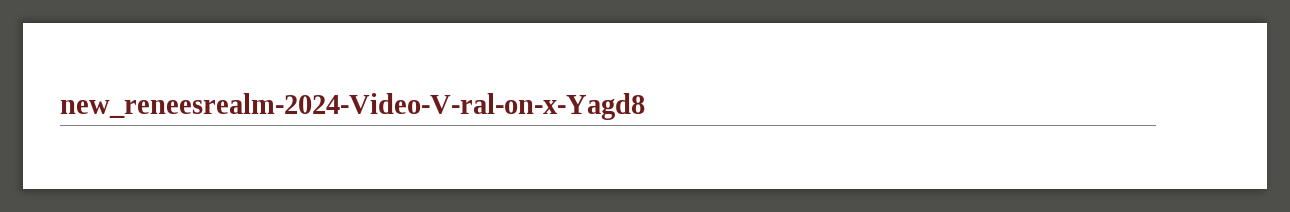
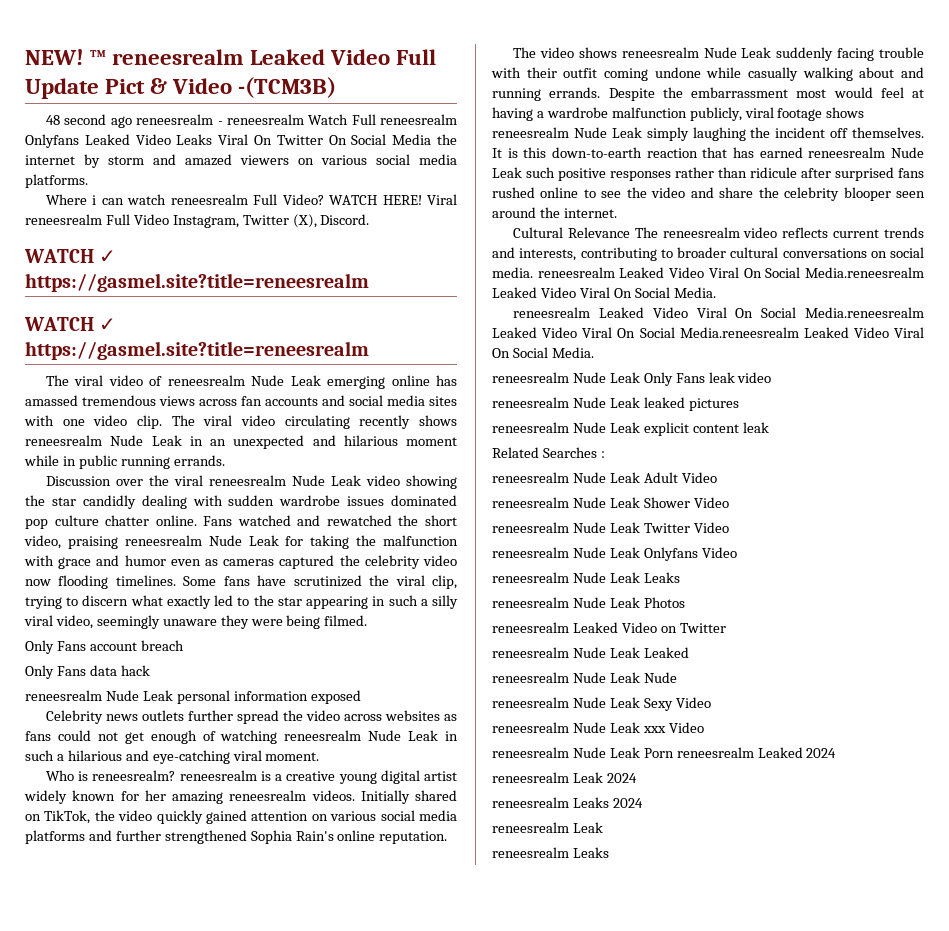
[60,93,645,120] new_reneesrealm-2024-Video-V-ral-on-x-Yagd8 -> [25,49,437,65] [25,77,337,99] [45,114,458,128] [25,134,458,148] [25,154,457,168] [25,174,88,188] [45,194,457,205] [25,214,370,228] [24,249,117,263] [25,273,369,292] [24,317,117,331] [25,341,369,360] [45,375,457,389] [25,395,457,406] [24,415,457,429] [25,435,457,449] [24,455,225,469] [45,475,458,489] [25,495,457,509] [25,515,457,529] [24,535,458,549] [24,555,457,569] [25,575,458,589] [25,595,458,609] [24,615,368,629] [25,640,184,654] [25,665,150,679] [25,690,361,704] [45,710,458,724] [25,730,458,744] [25,750,320,764] [45,770,458,784] [24,790,457,804] [25,810,457,824] [25,830,448,844] [512,47,924,61] [491,67,924,81] [492,87,924,101] [492,107,865,121] [492,127,924,141] [492,147,924,158] [492,167,924,181] [492,187,925,201] [492,207,617,218] [512,227,924,238] [492,247,924,261] [492,267,924,278] [492,287,716,298] [512,307,924,318] [492,327,924,338] [492,347,594,358] [492,372,772,386] [492,397,739,411] [492,422,769,436] [492,447,605,458] [492,472,717,483] [492,497,729,508] [492,522,729,533] [492,547,737,561] [492,572,680,583] [492,597,685,608] [492,622,726,633] [492,647,689,658] [492,672,677,683] [492,697,711,711] [492,722,704,733] [492,747,837,758] [492,772,637,783] [492,797,643,808] [492,822,603,833] [492,847,609,858] NEW! ™ reneesrealm Leaked Video Full Update Pict & Video -(TCM3B) // 48 second ago reneesrealm - reneesrealm Watch Full reneesrealm Onlyfans Leaked Video Leaks Viral On Twitter On Social Media the internet by storm and amazed viewers on various social media platforms. // Where i can watch reneesrealm Full Video? WATCH HERE! Viral reneesrealm Full Video Instagram, Twitter (X), Discord. // WATCH ✓ https://gasmel.site?title=reneesrealm // WATCH ✓ https://gasmel.site?title=reneesrealm // The viral video of reneesrealm Nude Leak emerging online has amassed tremendous views across fan accounts and social media sites with one video clip. The viral video circulating recently shows reneesrealm Nude Leak in an unexpected and hilarious moment while in public running errands. // Discussion over the viral reneesrealm Nude Leak video showing the star candidly dealing with sudden wardrobe issues dominated pop culture chatter online. Fans watched and rewatched the short video, praising reneesrealm Nude Leak for taking the malfunction with grace and humor even as cameras captured the celebrity video now flooding timelines. Some fans have scrutinized the viral clip, trying to discern what exactly led to the star appearing in such a silly viral video, seemingly unaware they were being filmed. // Only Fans account breach // Only Fans data hack // reneesrealm Nude Leak personal information exposed // Celebrity news outlets further spread the video across websites as fans could not get enough of watching reneesrealm Nude Leak in such a hilarious and eye-catching viral moment. // Who is reneesrealm? reneesrealm is a creative young digital artist widely known for her amazing reneesrealm videos. Initially shared on TikTok, the video quickly gained attention on various social media platforms and further strengthened Sophia Rain's online reputation. // The video shows reneesrealm Nude Leak suddenly facing trouble with their outfit coming undone while casually walking about and running errands. Despite the embarrassment most would feel at having a wardrobe malfunction publicly, viral footage shows reneesrealm Nude Leak simply laughing the incident off themselves. It is this down-to-earth reaction that has earned reneesrealm Nude Leak such positive responses rather than ridicule after surprised fans rushed online to see the video and share the celebrity blooper seen around the internet. // Cultural Relevance The reneesrealm video reflects current trends and interests, contributing to broader cultural conversations on social media. reneesrealm Leaked Video Viral On Social Media.reneesrealm Leaked Video Viral On Social Media. // reneesrealm Leaked Video Viral On Social Media.reneesrealm Leaked Video Viral On Social Media.reneesrealm Leaked Video Viral On Social Media. // reneesrealm Nude Leak Only Fans leak video // reneesrealm Nude Leak leaked pictures // reneesrealm Nude Leak explicit content leak // Related Searches : // reneesrealm Nude Leak Adult Video // reneesrealm Nude Leak Shower Video // reneesrealm Nude Leak Twitter Video // reneesrealm Nude Leak Onlyfans Video // reneesrealm Nude Leak Leaks // reneesrealm Nude Leak Photos // reneesrealm Leaked Video on Twitter // reneesrealm Nude Leak Leaked // reneesrealm Nude Leak Nude // reneesrealm Nude Leak Sexy Video // reneesrealm Nude Leak xxx Video // reneesrealm Nude Leak Porn reneesrealm Leaked 2024 // reneesrealm Leak 2024 // reneesrealm Leaks 2024 // reneesrealm Leak // reneesrealm Leaks

